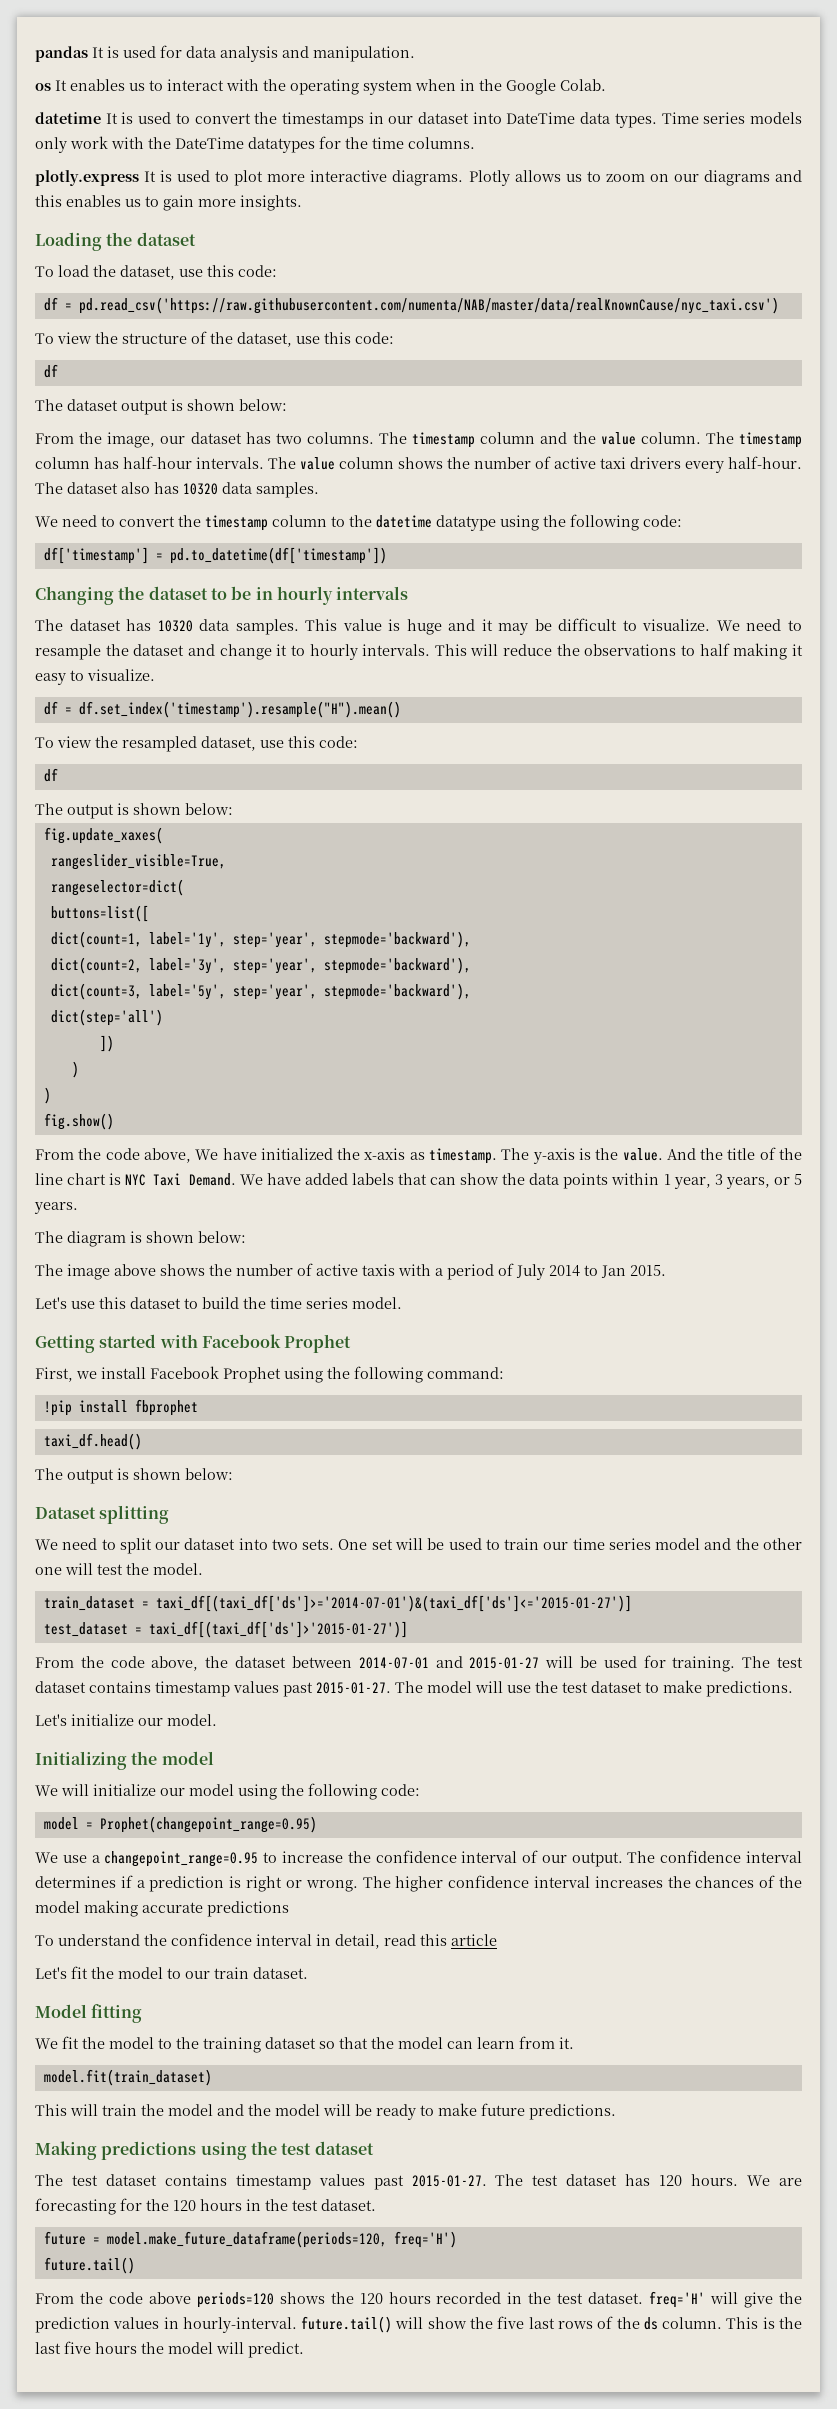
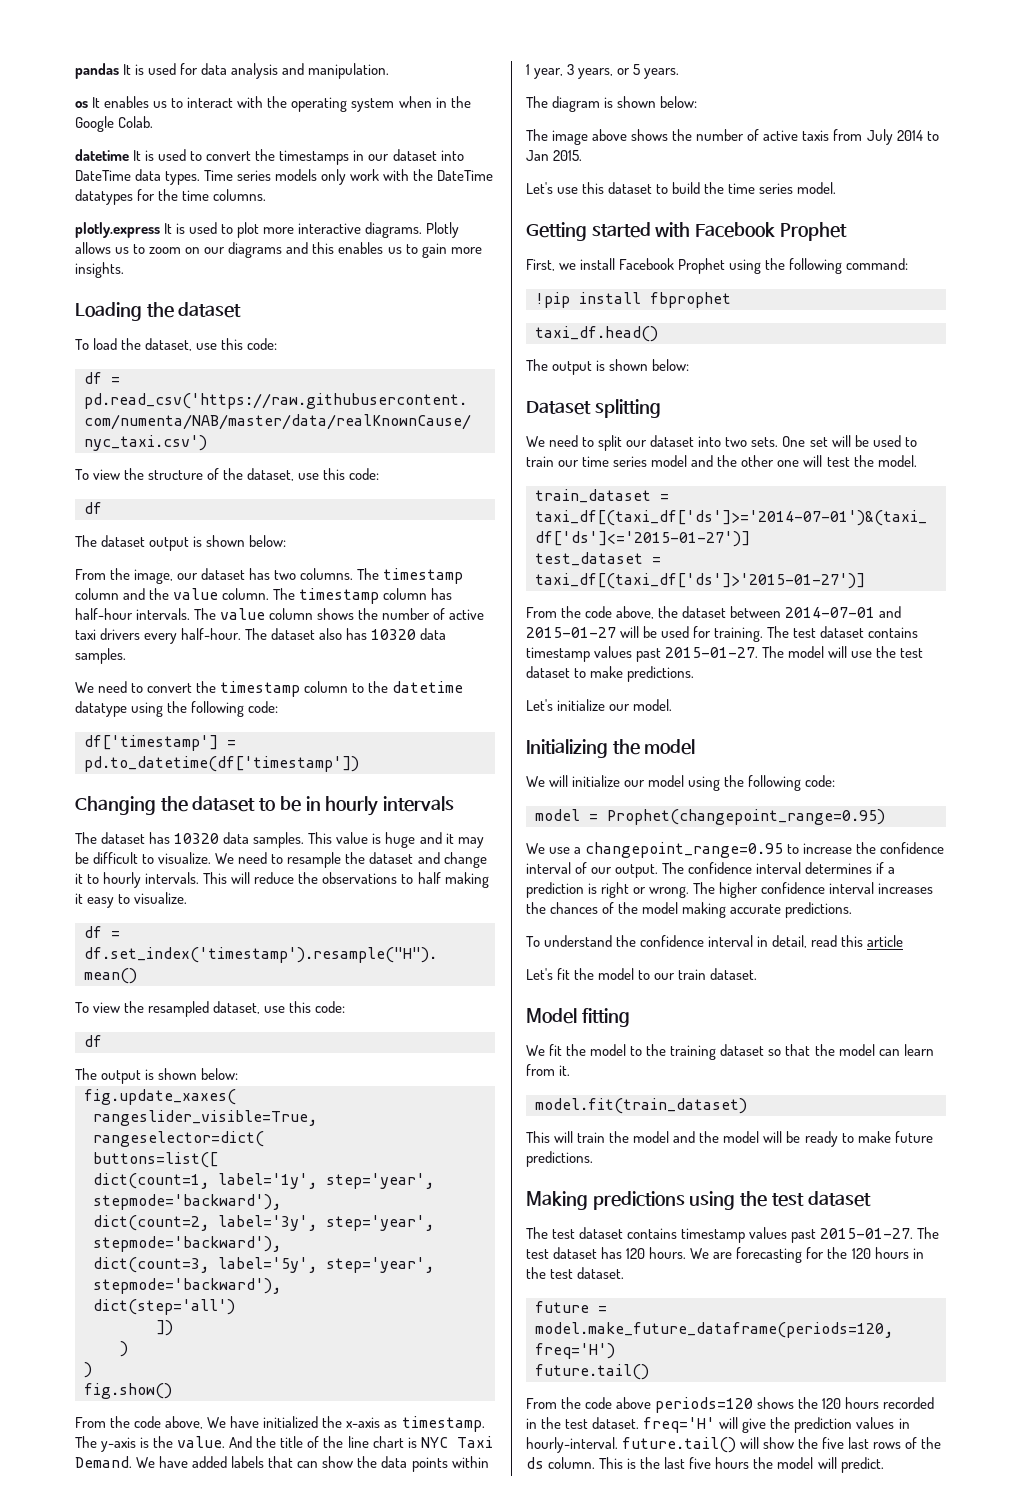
[398,1263,514,1280] with a period of -> [833,129,863,141] from
[207,1901,289,1917] predictions -> [785,902,853,918] predictions.

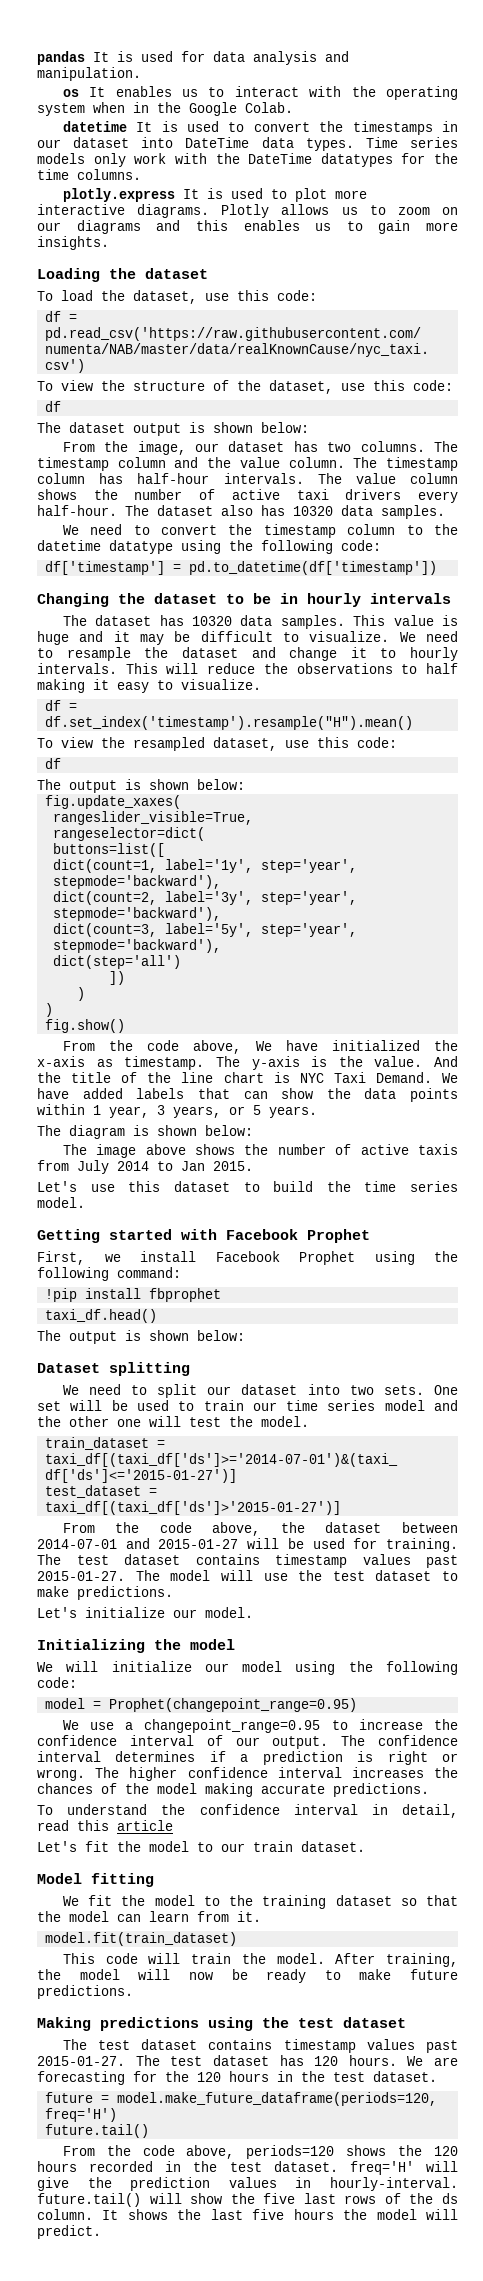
(550, 1137) none -> [105,1953,138,1964] code
[633,1131,783,1143] model and the model will -> [276,1953,458,1967] [37,1969,213,1980] model. After training, the model will now
[616,1397,652,1409] above -> [186,2145,235,2159] above,
[599,1457,637,1469] This is -> [102,2209,168,2220] It shows

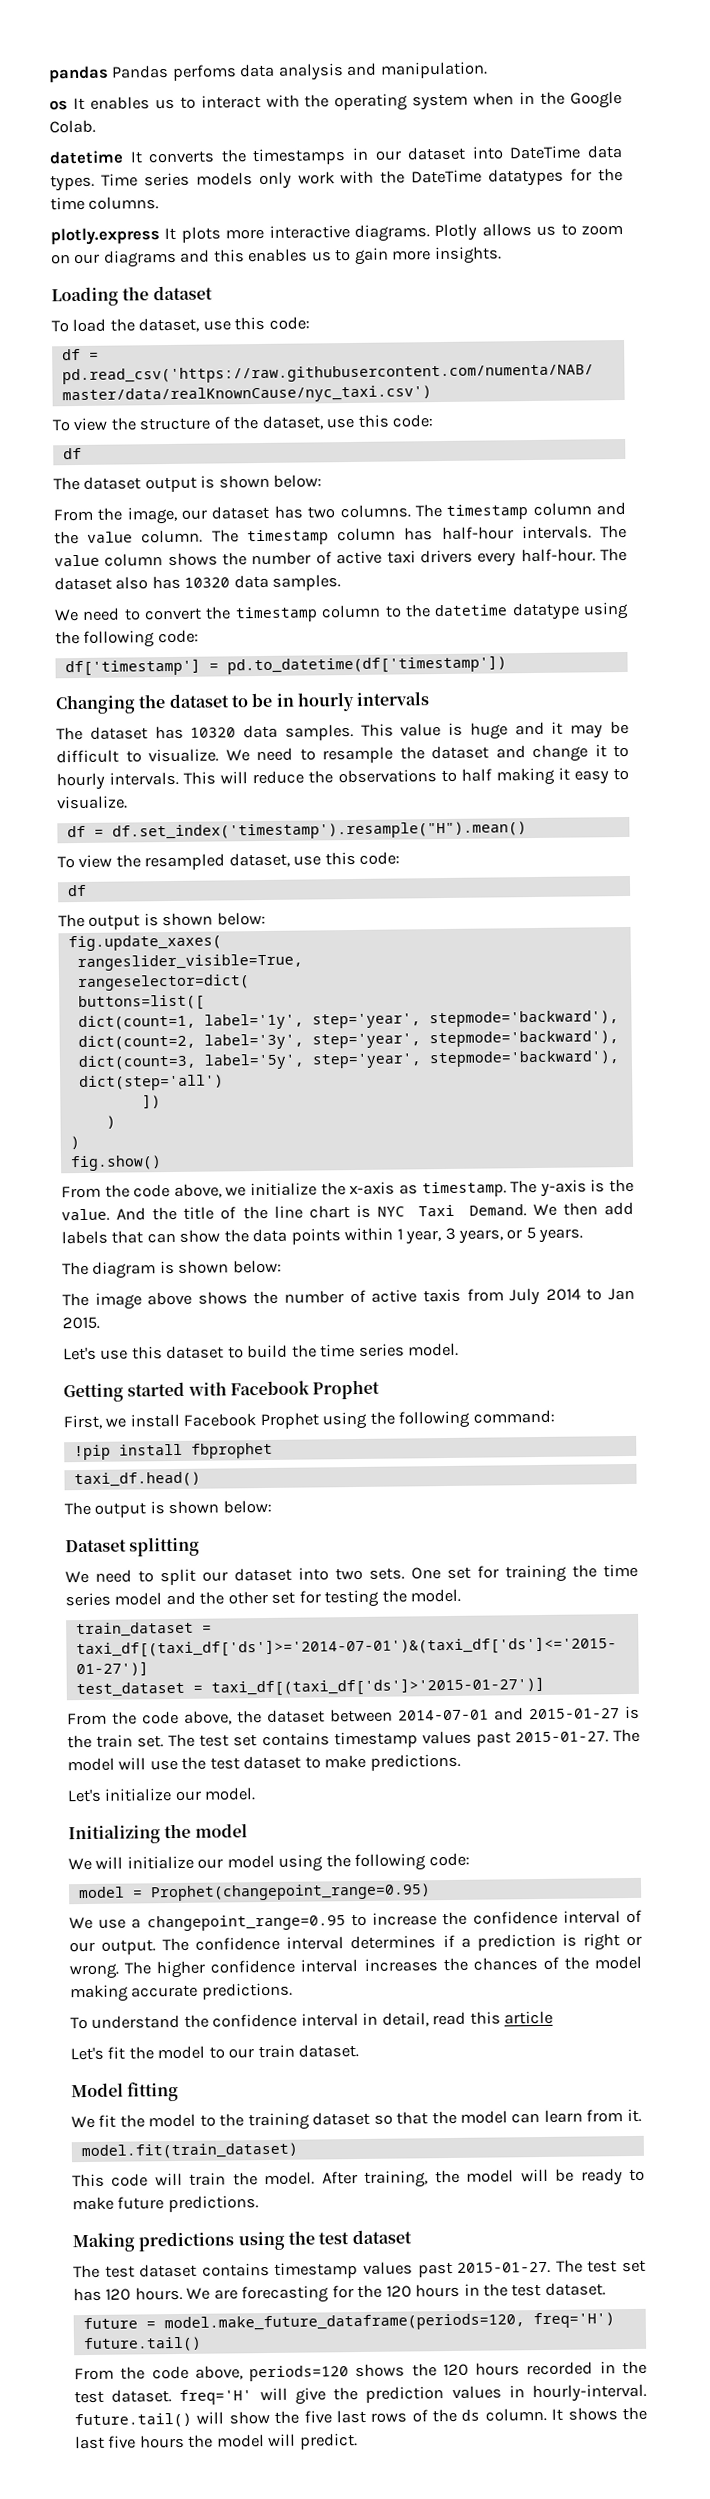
[93,51,205,62] It is used for -> [111,64,237,81] Pandas perfoms
[161,121,310,132] is used to convert -> [148,150,216,164] converts
[206,188,327,202] is used to plot -> [180,226,221,243] plots
[255,1040,420,1051] We have initialized -> [225,1182,318,1197] we initialize
[37,1088,123,1099] have added -> [562,1201,634,1216] then add
[70,1400,277,1411] will be used to train our -> [477,1564,597,1583] for training the
[117,1416,221,1427] one will test -> [271,1589,380,1608] set for testing
[247,1538,459,1552] [37,1554,180,1565] will be used for training. The test dataset -> [625,1705,640,1720] [67,1733,258,1749] is the train set. The test set
[188,1972,213,1980] now -> (549, 2175) none
[212,2055,269,2066] dataset -> [622,2259,647,2273] set

